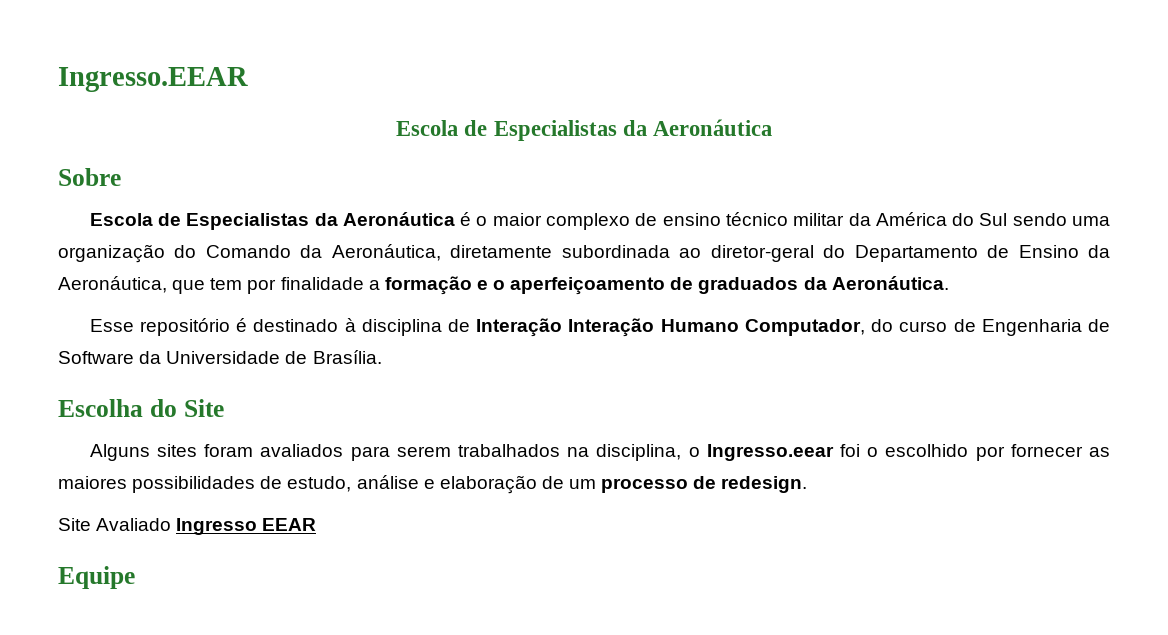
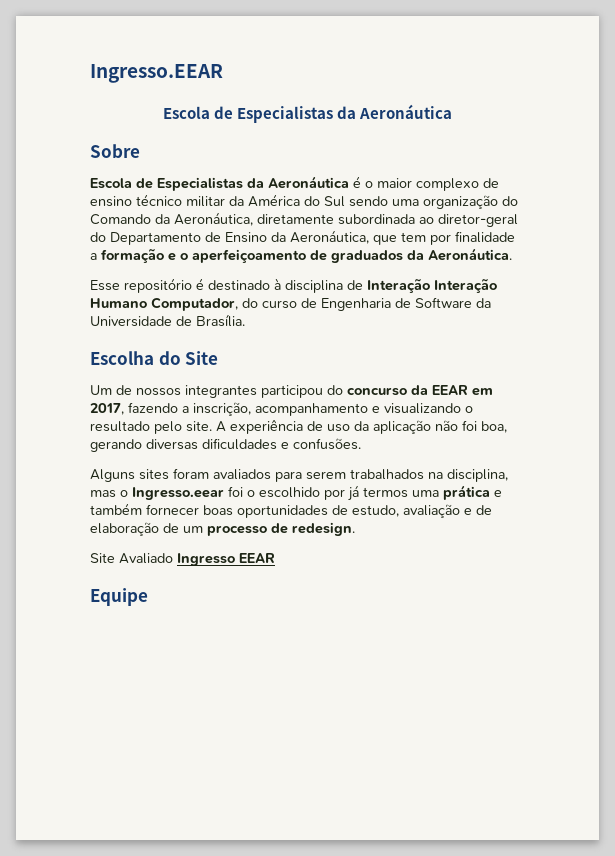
(224, 408) none -> [90,385,493,398] [90,402,473,416] [90,420,507,434] [90,438,361,452] // Um de nossos integrantes participou do concurso da EEAR em 2017, fazendo a inscrição, acompanhamento e visualizando o resultado pelo site. A experiência de uso da aplicação não foi boa, gerando diversas dificuldades e confusões.
(682, 452) none -> [90,490,116,498] mas
[1010,444,1110,457] [58,475,435,493] fornecer as maiores possibilidades de estudo, análise e -> [348,485,502,501] [90,503,492,518] já termos uma prática e também fornecer boas oportunidades de estudo, avaliação e de

